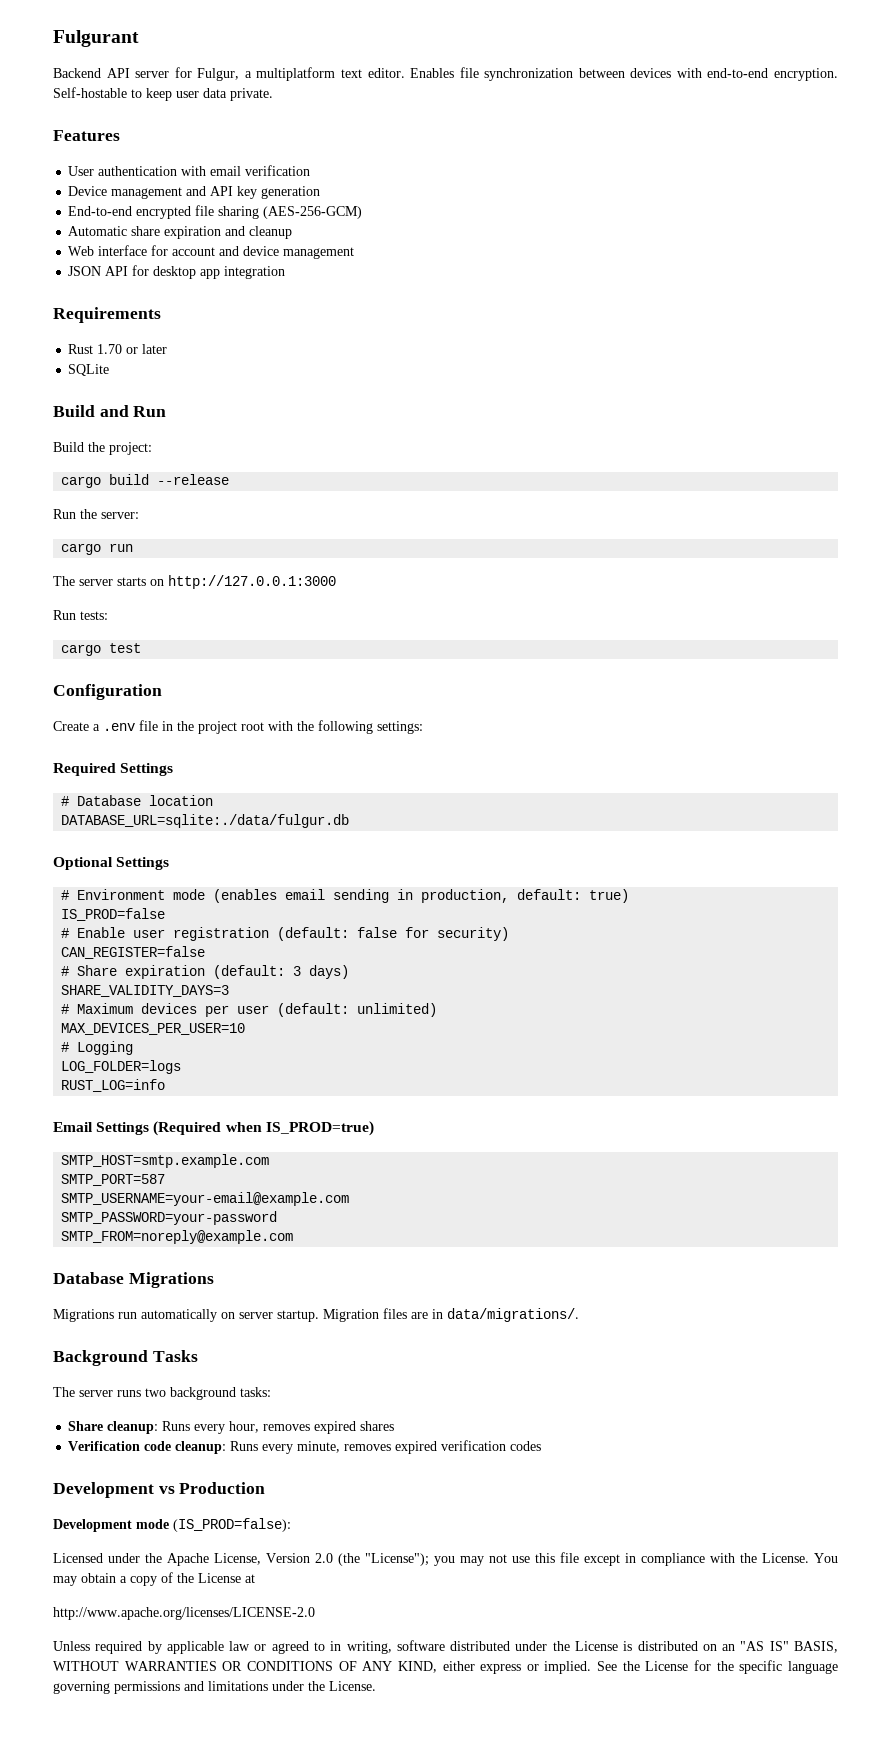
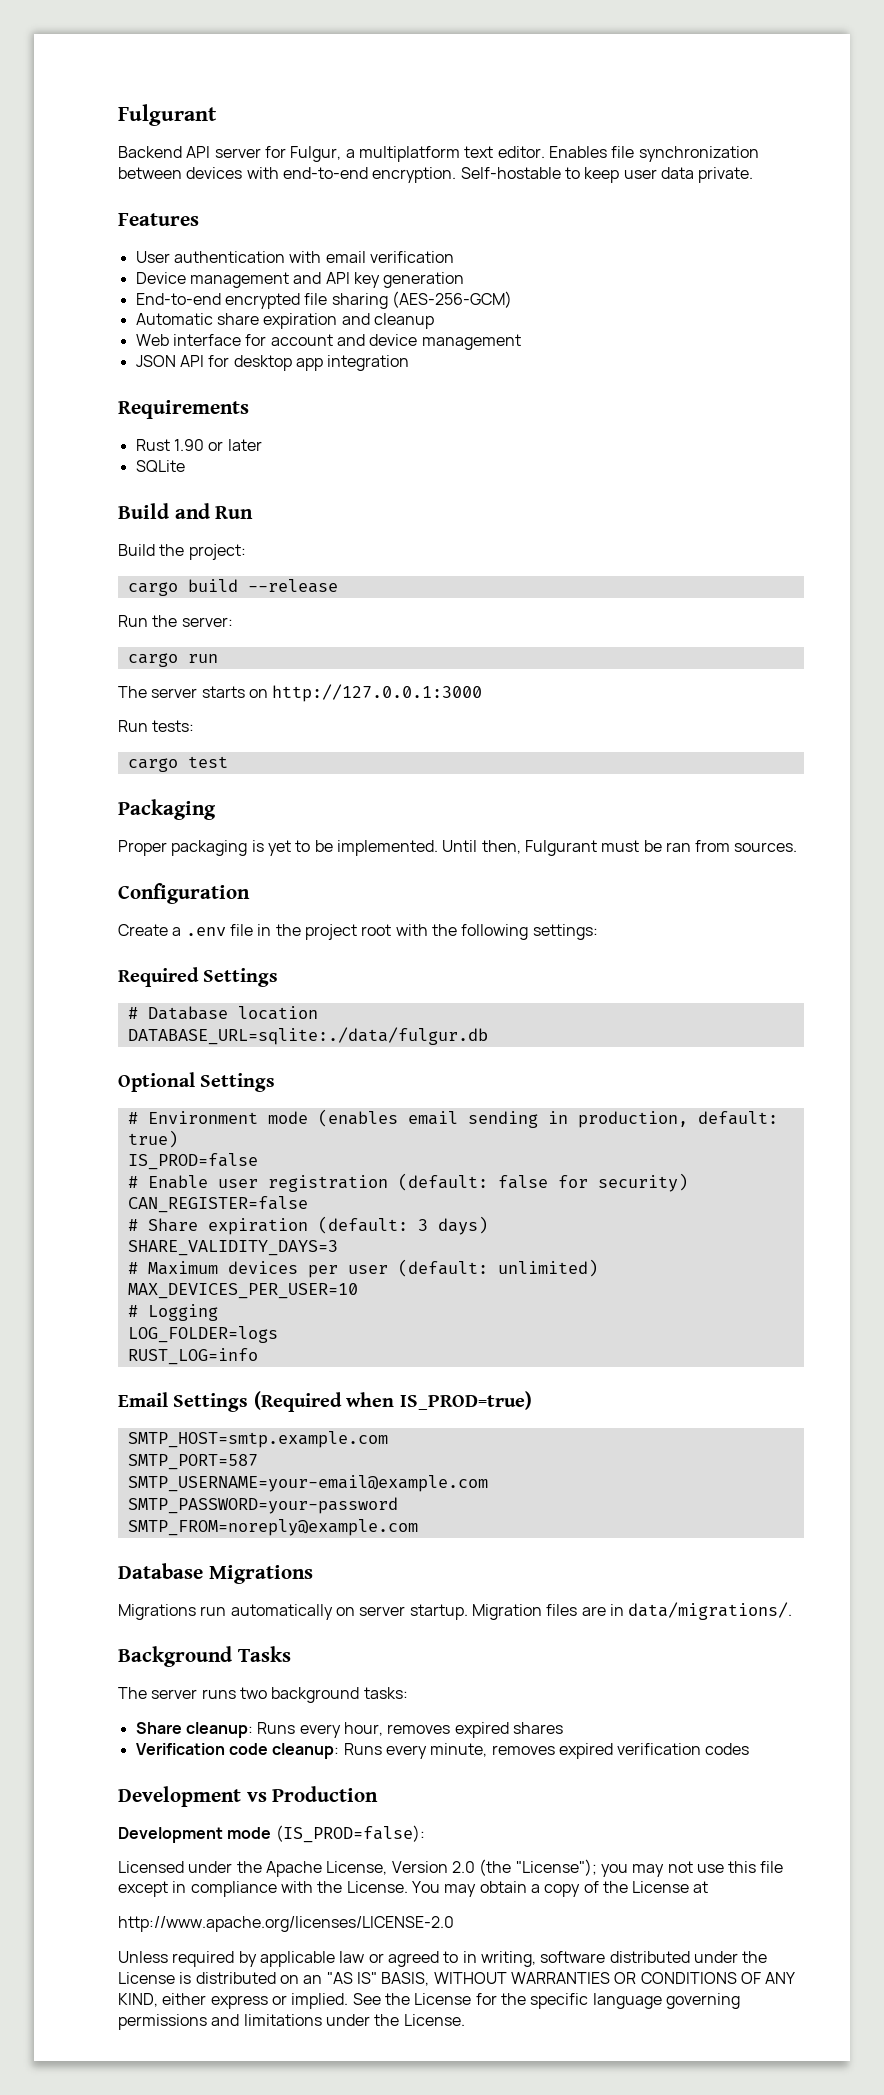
[97,344,123,354] 1.70 -> [173,439,204,451] 1.90
(142, 648) none -> [118,799,216,820] [118,840,798,856] // Packaging // Proper packaging is yet to be implemented. Until then, Fulgurant must be ran from sources.

